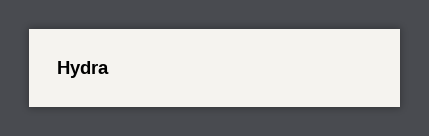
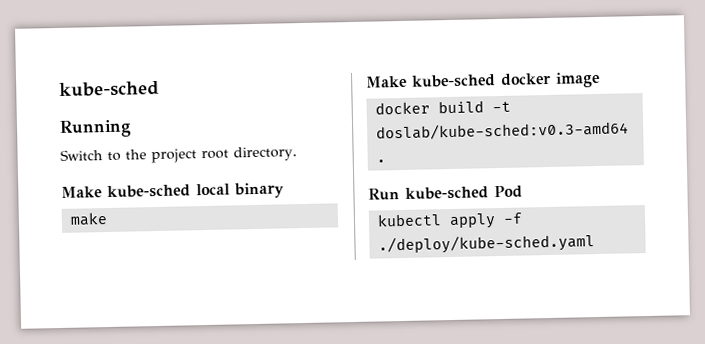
[57,61,109,78] Hydra -> [59,80,160,97] [59,119,132,138] [60,146,297,164] [61,182,284,199] [69,212,108,226] [366,71,600,88] [374,100,511,115] [375,120,629,141] [375,159,386,163] [368,185,523,201] [376,212,523,230] [377,233,595,255] kube-sched // Running // Switch to the project root directory. // Make kube-sched local binary // make // Make kube-sched docker image // docker build -t doslab/kube-sched:v0.3-amd64 . // Run kube-sched Pod // kubectl apply -f ./deploy/kube-sched.yaml

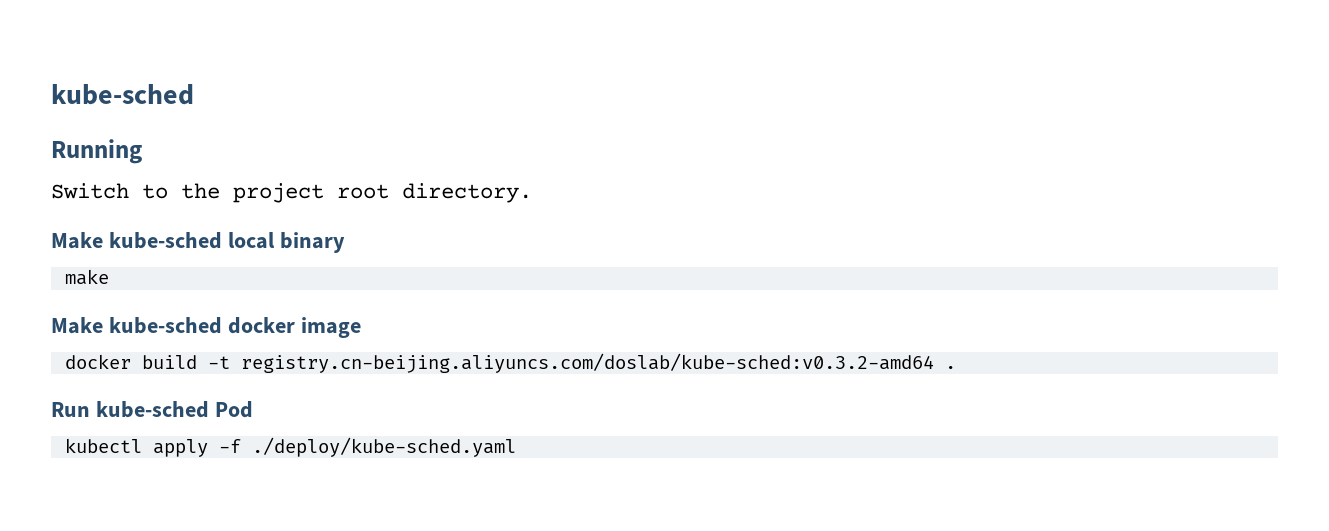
[375,120,629,141] doslab/kube-sched:v0.3-amd64 -> [240,353,934,373] registry.cn-beijing.aliyuncs.com/doslab/kube-sched:v0.3.2-amd64

